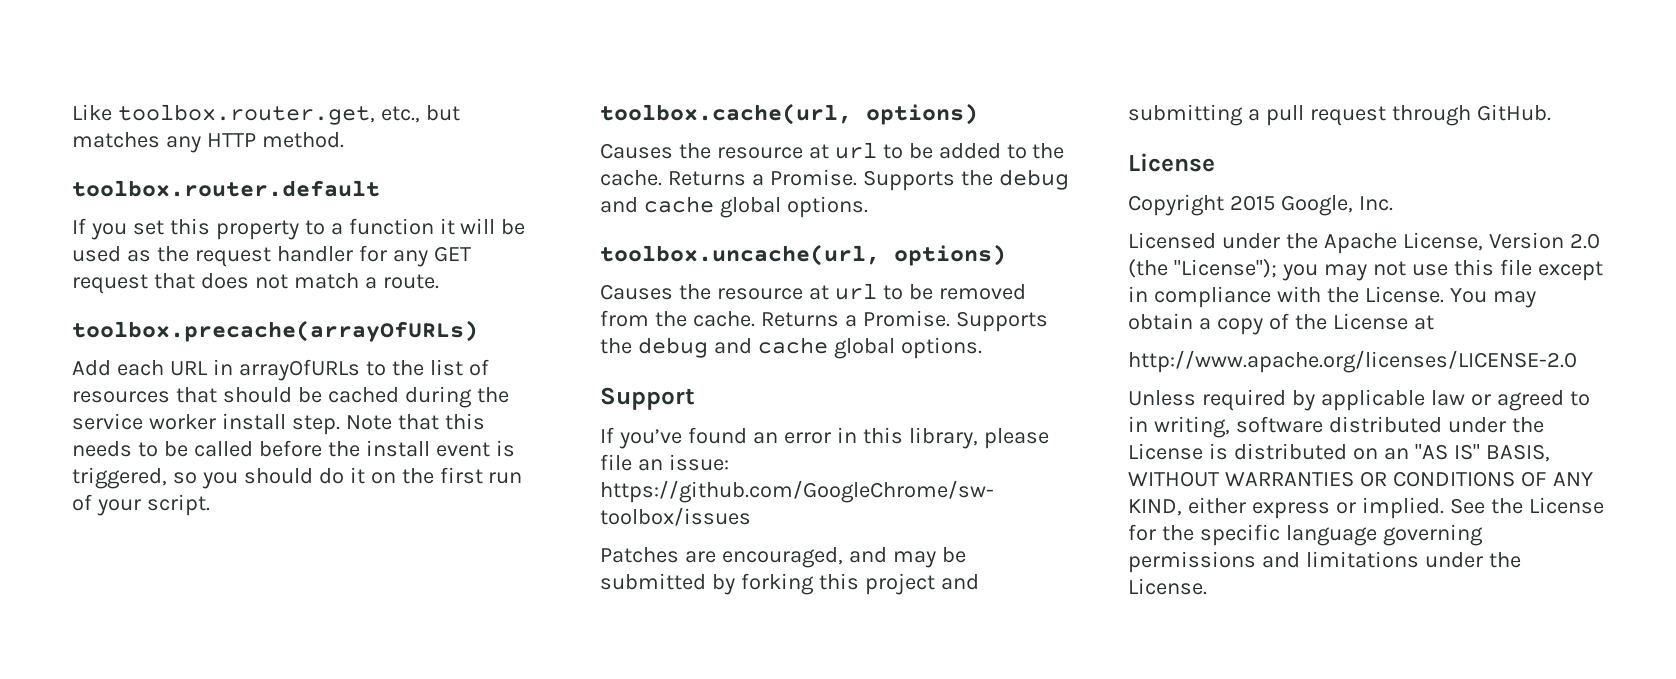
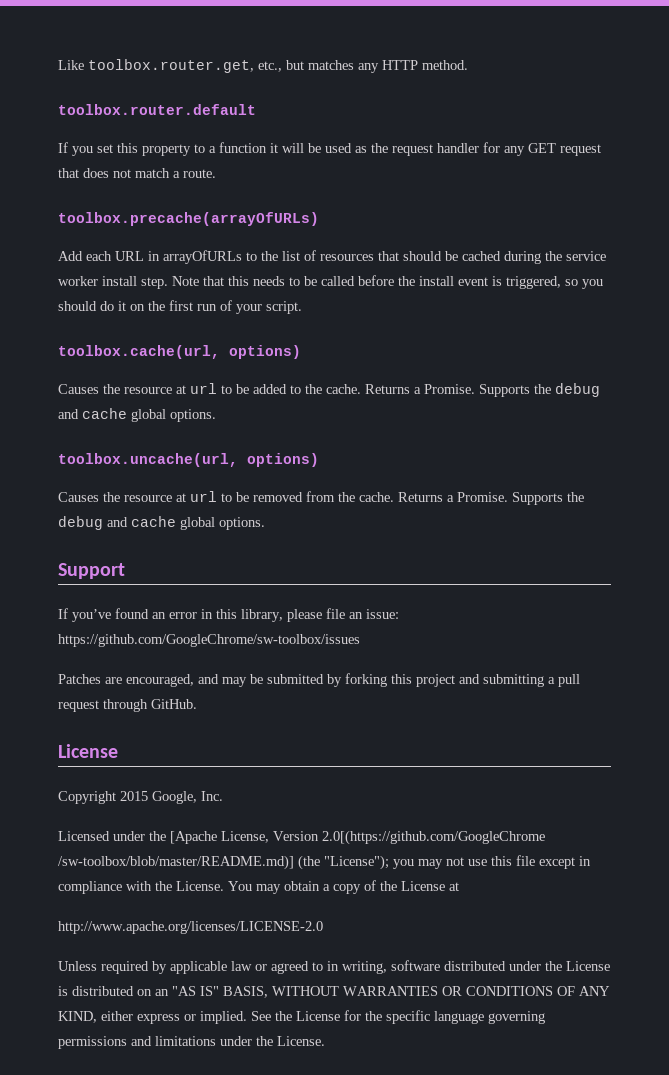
[1323,233,1397,254] Apache -> [170,831,217,844] [Apache
[1569,233,1600,249] 2.0 -> [322,830,545,845] [58,855,294,870] 2.0[(https://github.com/GoogleChrome /sw-toolbox/blob/master/README.md)]

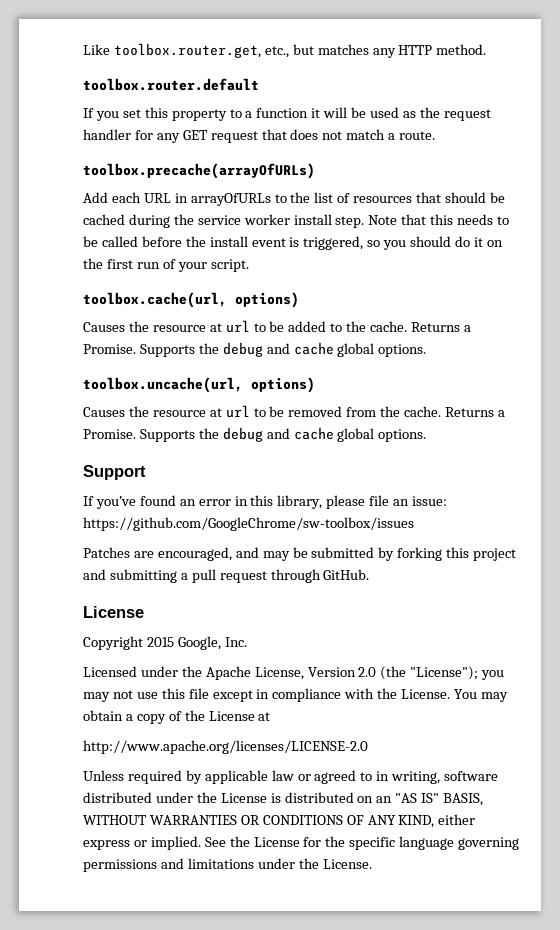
[170,831,217,844] [Apache -> [205,666,251,680] Apache
[322,830,545,845] [58,855,294,870] 2.0[(https://github.com/GoogleChrome /sw-toolbox/blob/master/README.md)] -> [358,667,377,677] 2.0

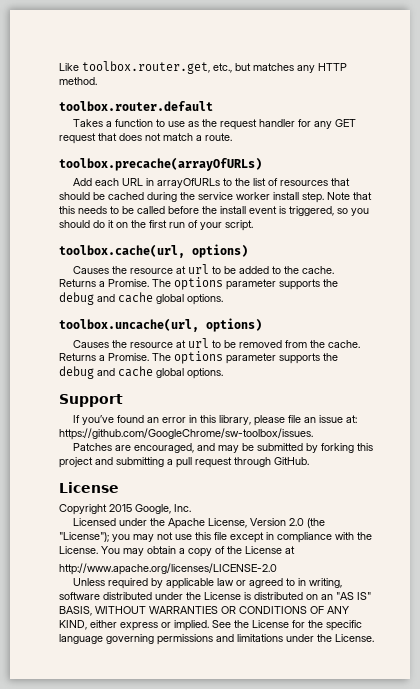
[83,107,400,121] If you set this property to a function it will be used -> [73,119,186,127] Takes a function to use
[139,344,195,357] Supports -> [152,277,320,290] The options parameter supports
[139,429,195,442] Supports -> [152,351,320,364] The options parameter supports
[412,496,448,506] [83,517,414,531] issue: https://github.com/GoogleChrome/sw-toolbox/issues -> [319,415,358,423] [59,428,313,440] issue at: https://github.com/GoogleChrome/sw-toolbox/issues.

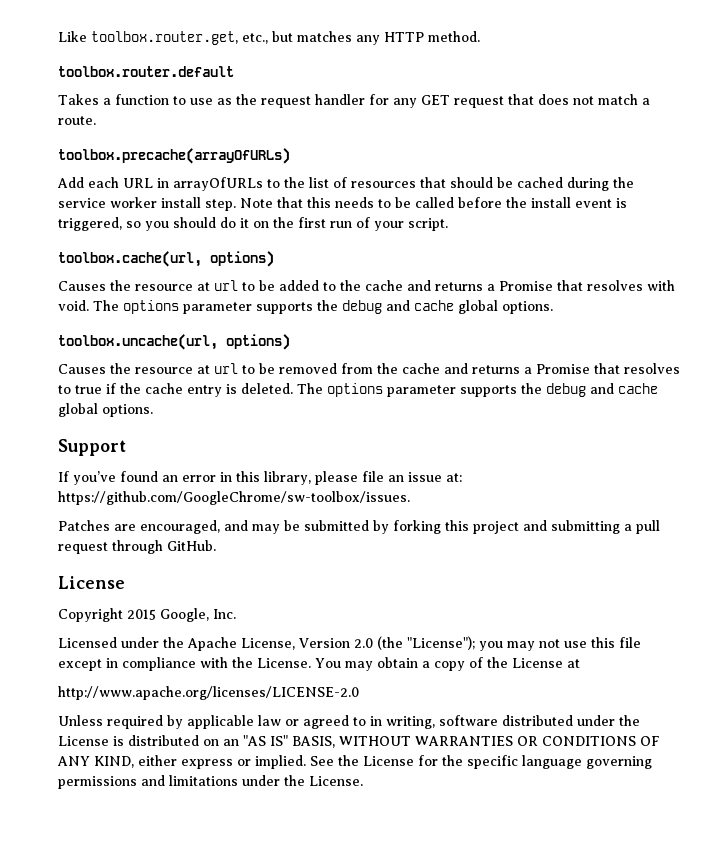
[302,266,335,274] [59,279,149,287] cache. Returns a Promise. -> [365,280,675,291] [58,300,89,311] cache and returns a Promise that resolves with void.
[328,340,361,348] [59,353,149,361] cache. Returns a Promise. -> [402,363,680,374] [58,383,293,397] cache and returns a Promise that resolves to true if the cache entry is deleted.

